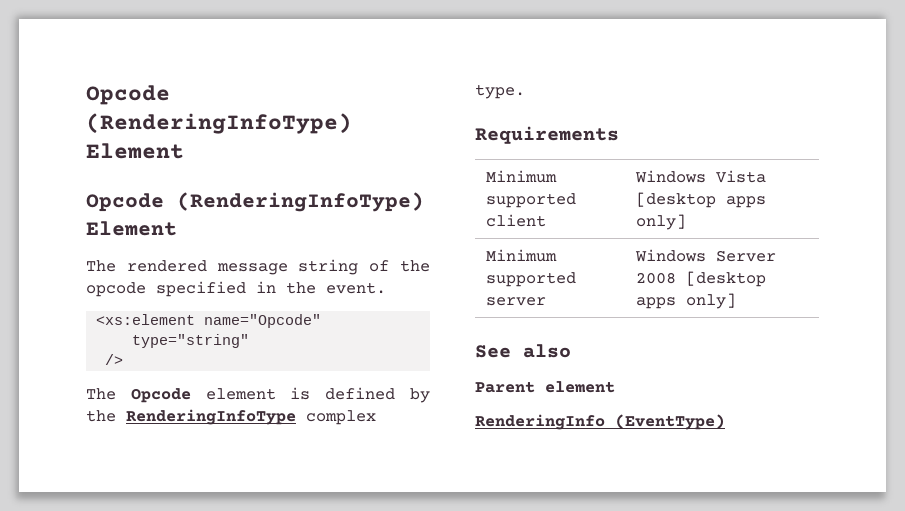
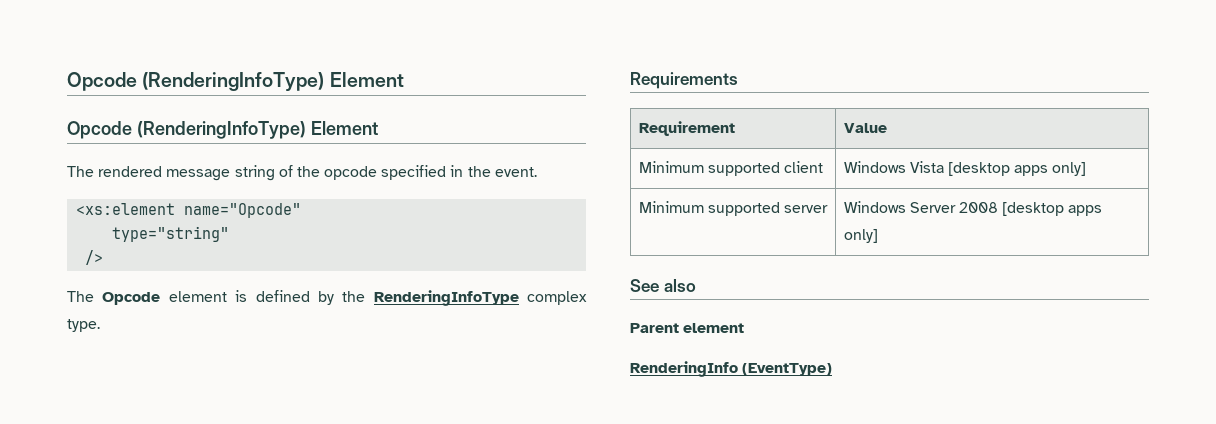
(619, 135) none -> [638,121,735,136] [843,123,887,133] // Requirement | Value

